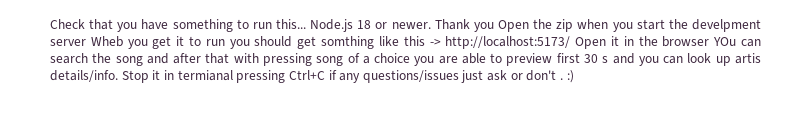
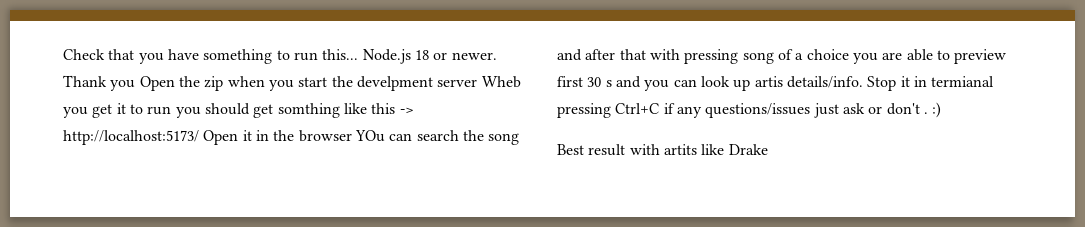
(574, 76) none -> [557,144,768,156] // Best result with artits like Drake

